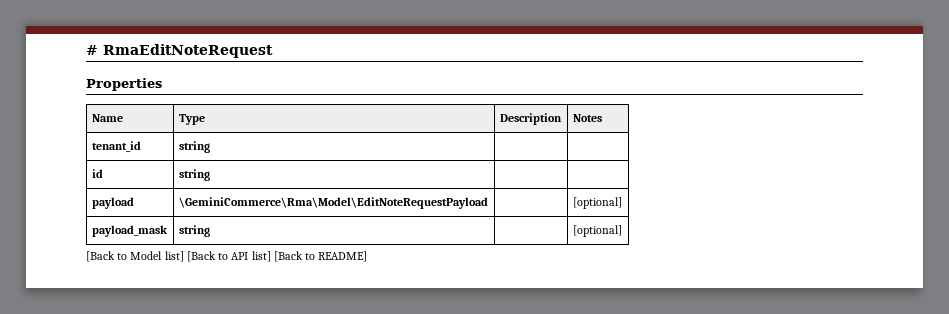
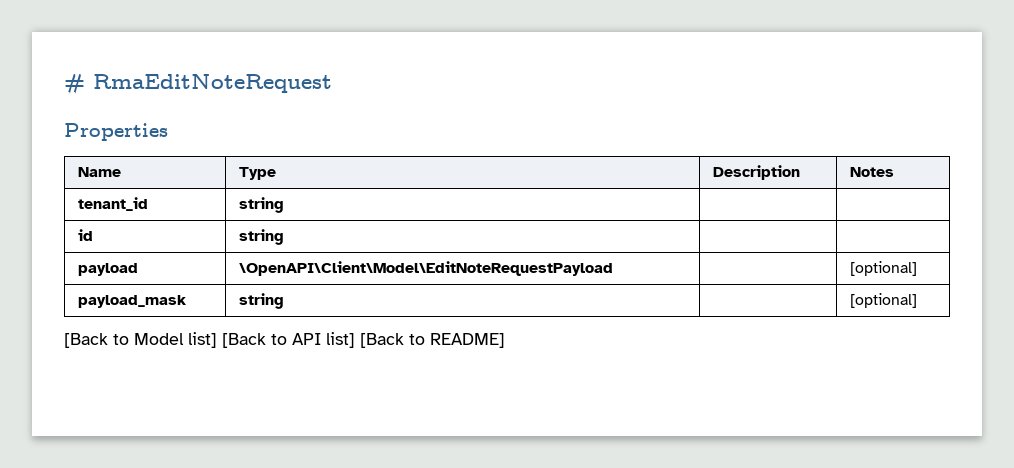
[178,197,488,209] \GeminiCommerce\Rma\Model\EditNoteRequestPayload -> [238,261,613,276] \OpenAPI\Client\Model\EditNoteRequestPayload

